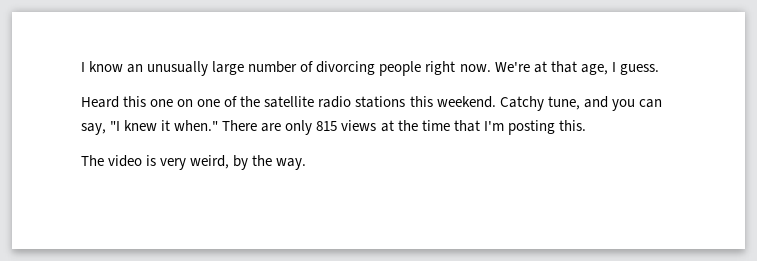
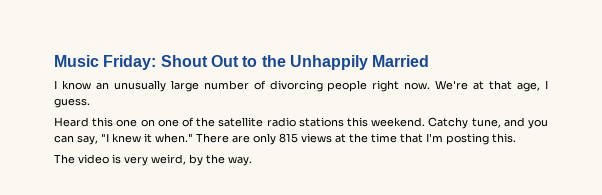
(81, 67) none -> [54,55,430,70] Music Friday: Shout Out to the Unhappily Married //

